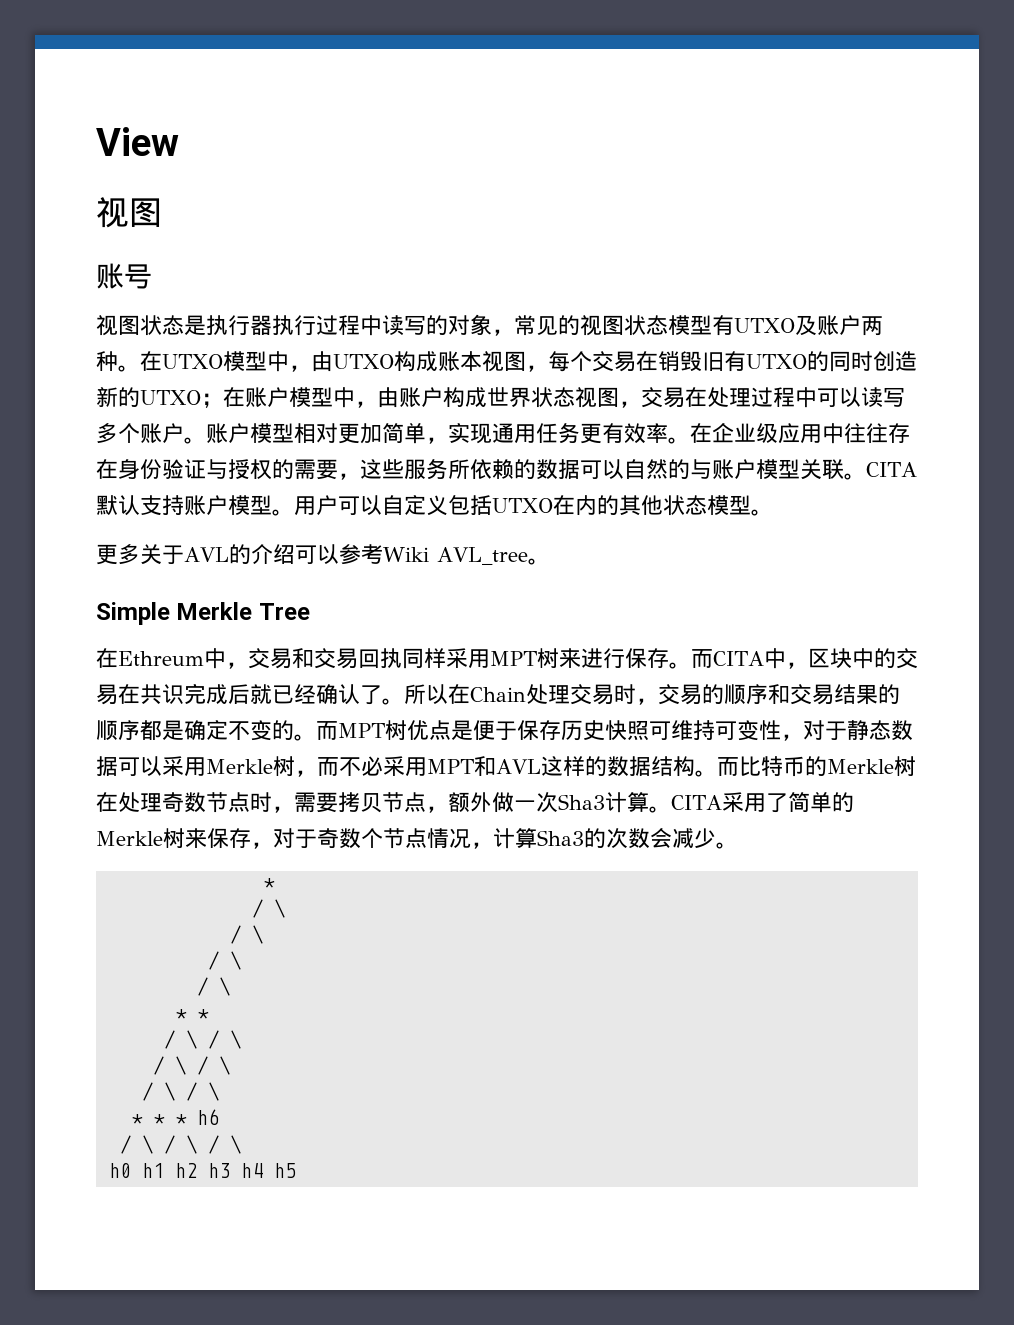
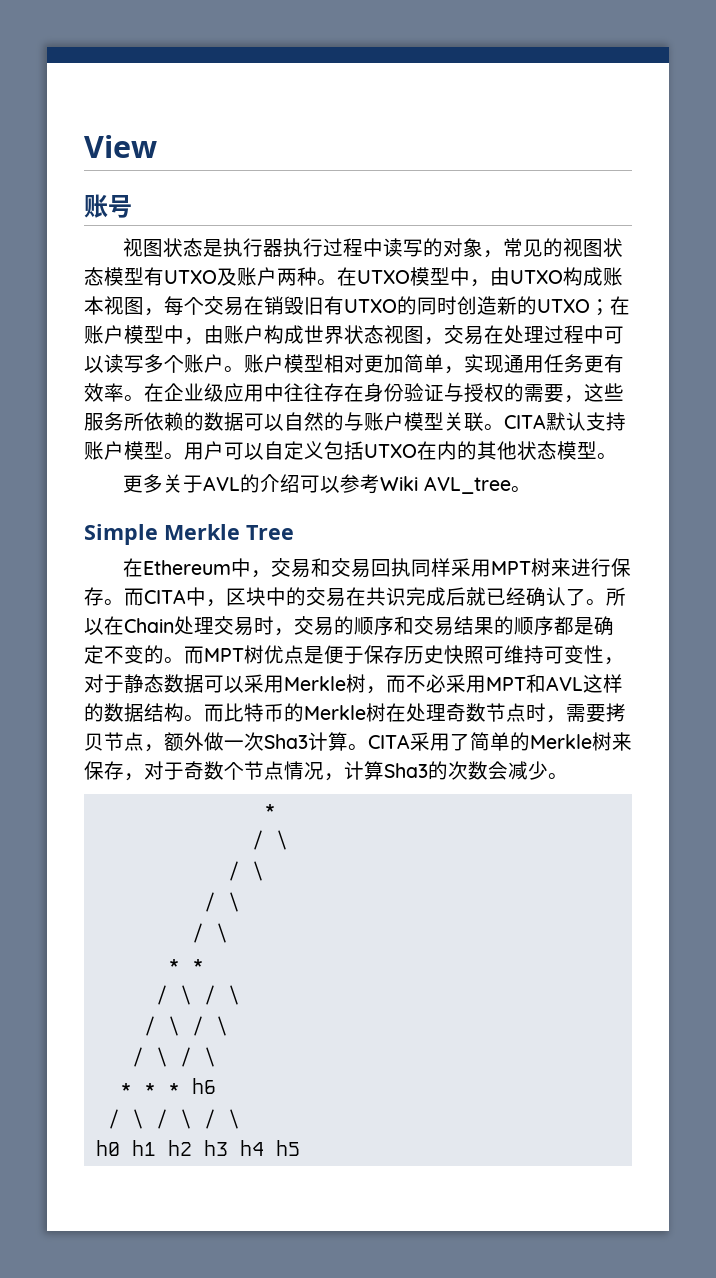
[96,197,162,228] // 视图 -> (157, 146) none
[118,651,204,666] Ethreum -> [143,560,232,575] Ethereum

